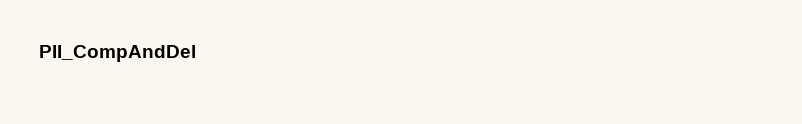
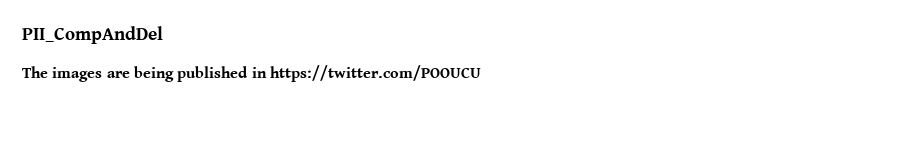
(196, 53) none -> [22,65,481,82] // The images are being published in https://twitter.com/POOUCU

